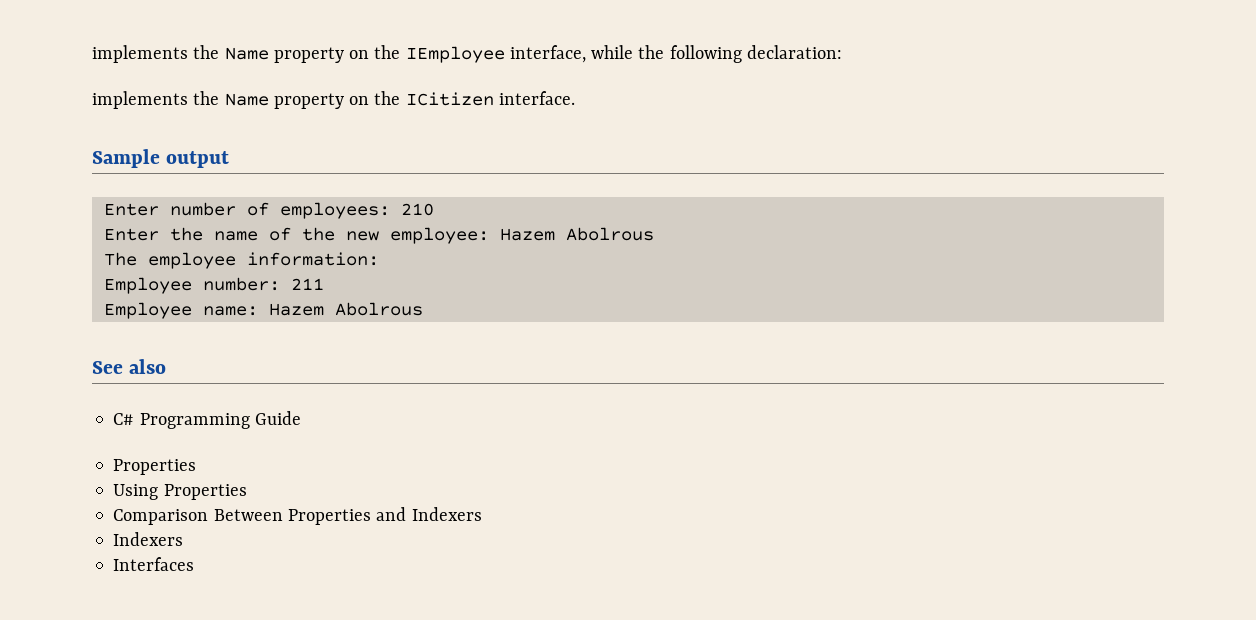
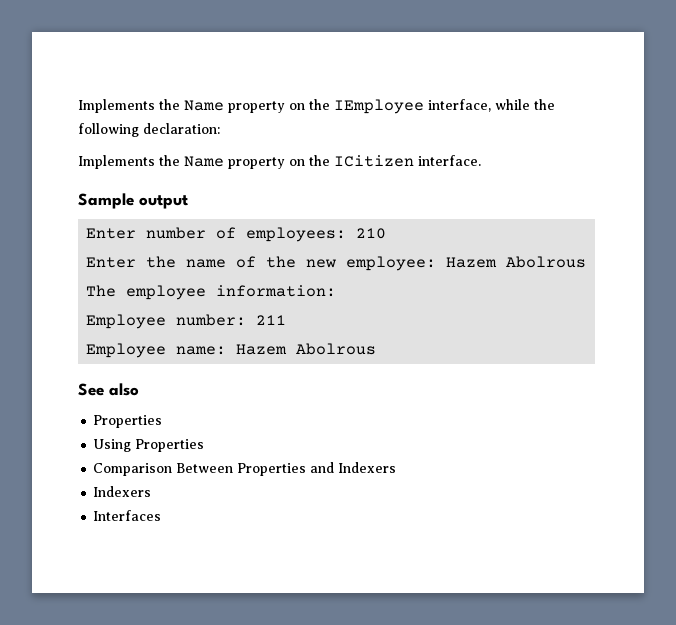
[92,45,188,63] implements -> [78,99,155,113] Implements
[92,91,188,109] implements -> [78,155,155,169] Implements
[113,411,301,429] // C# Programming Guide -> (139, 389) none

